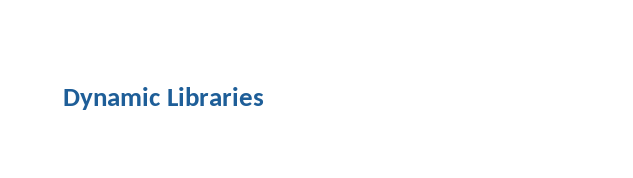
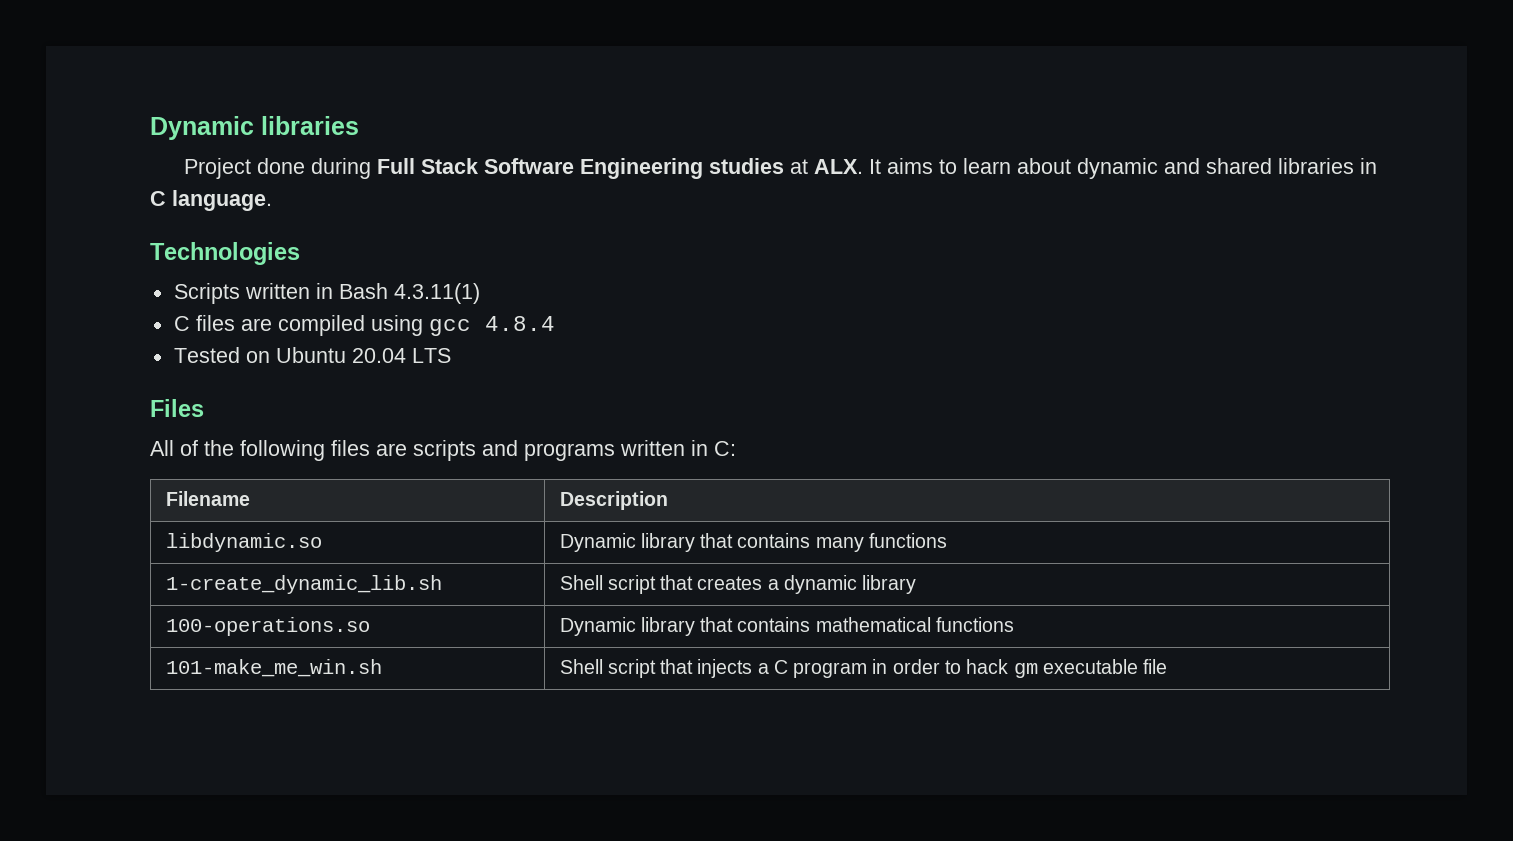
[63,87,265,110] Dynamic Libraries -> [150,116,359,140] [184,158,1378,179] [150,190,272,211] [150,242,300,265] [173,283,480,304] [173,315,555,336] [173,347,451,363] [150,399,204,417] [150,440,736,461] [165,491,250,506] [559,491,668,510] [165,533,322,552] [559,533,947,552] [165,575,442,594] [559,575,917,594] [165,617,370,636] [559,617,1014,636] [165,659,382,677] [559,659,1168,678] Dynamic libraries // Project done during Full Stack Software Engineering studies at ALX. It aims to learn about dynamic and shared libraries in C language. // Technologies // Scripts written in Bash 4.3.11(1) // C files are compiled using gcc 4.8.4 // Tested on Ubuntu 20.04 LTS // Files // All of the following files are scripts and programs written in C: // Filename | Description // libdynamic.so | Dynamic library that contains many functions // 1-create_dynamic_lib.sh | Shell script that creates a dynamic library // 100-operations.so | Dynamic library that contains mathematical functions // 101-make_me_win.sh | Shell script that injects a C program in order to hack gm executable file

